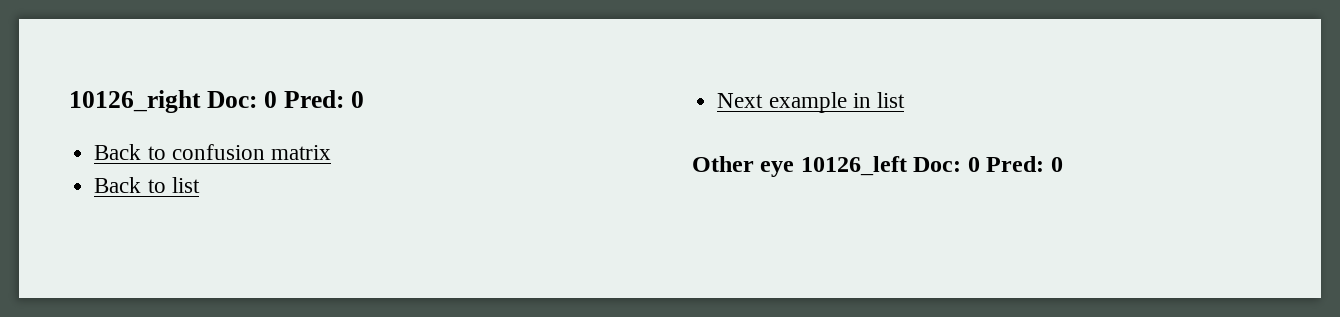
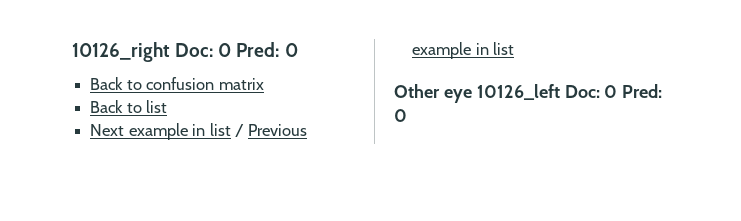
(905, 100) none -> [234,124,308,137] [412,42,515,59] / Previous example in list

